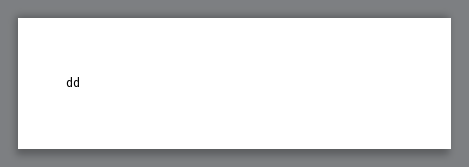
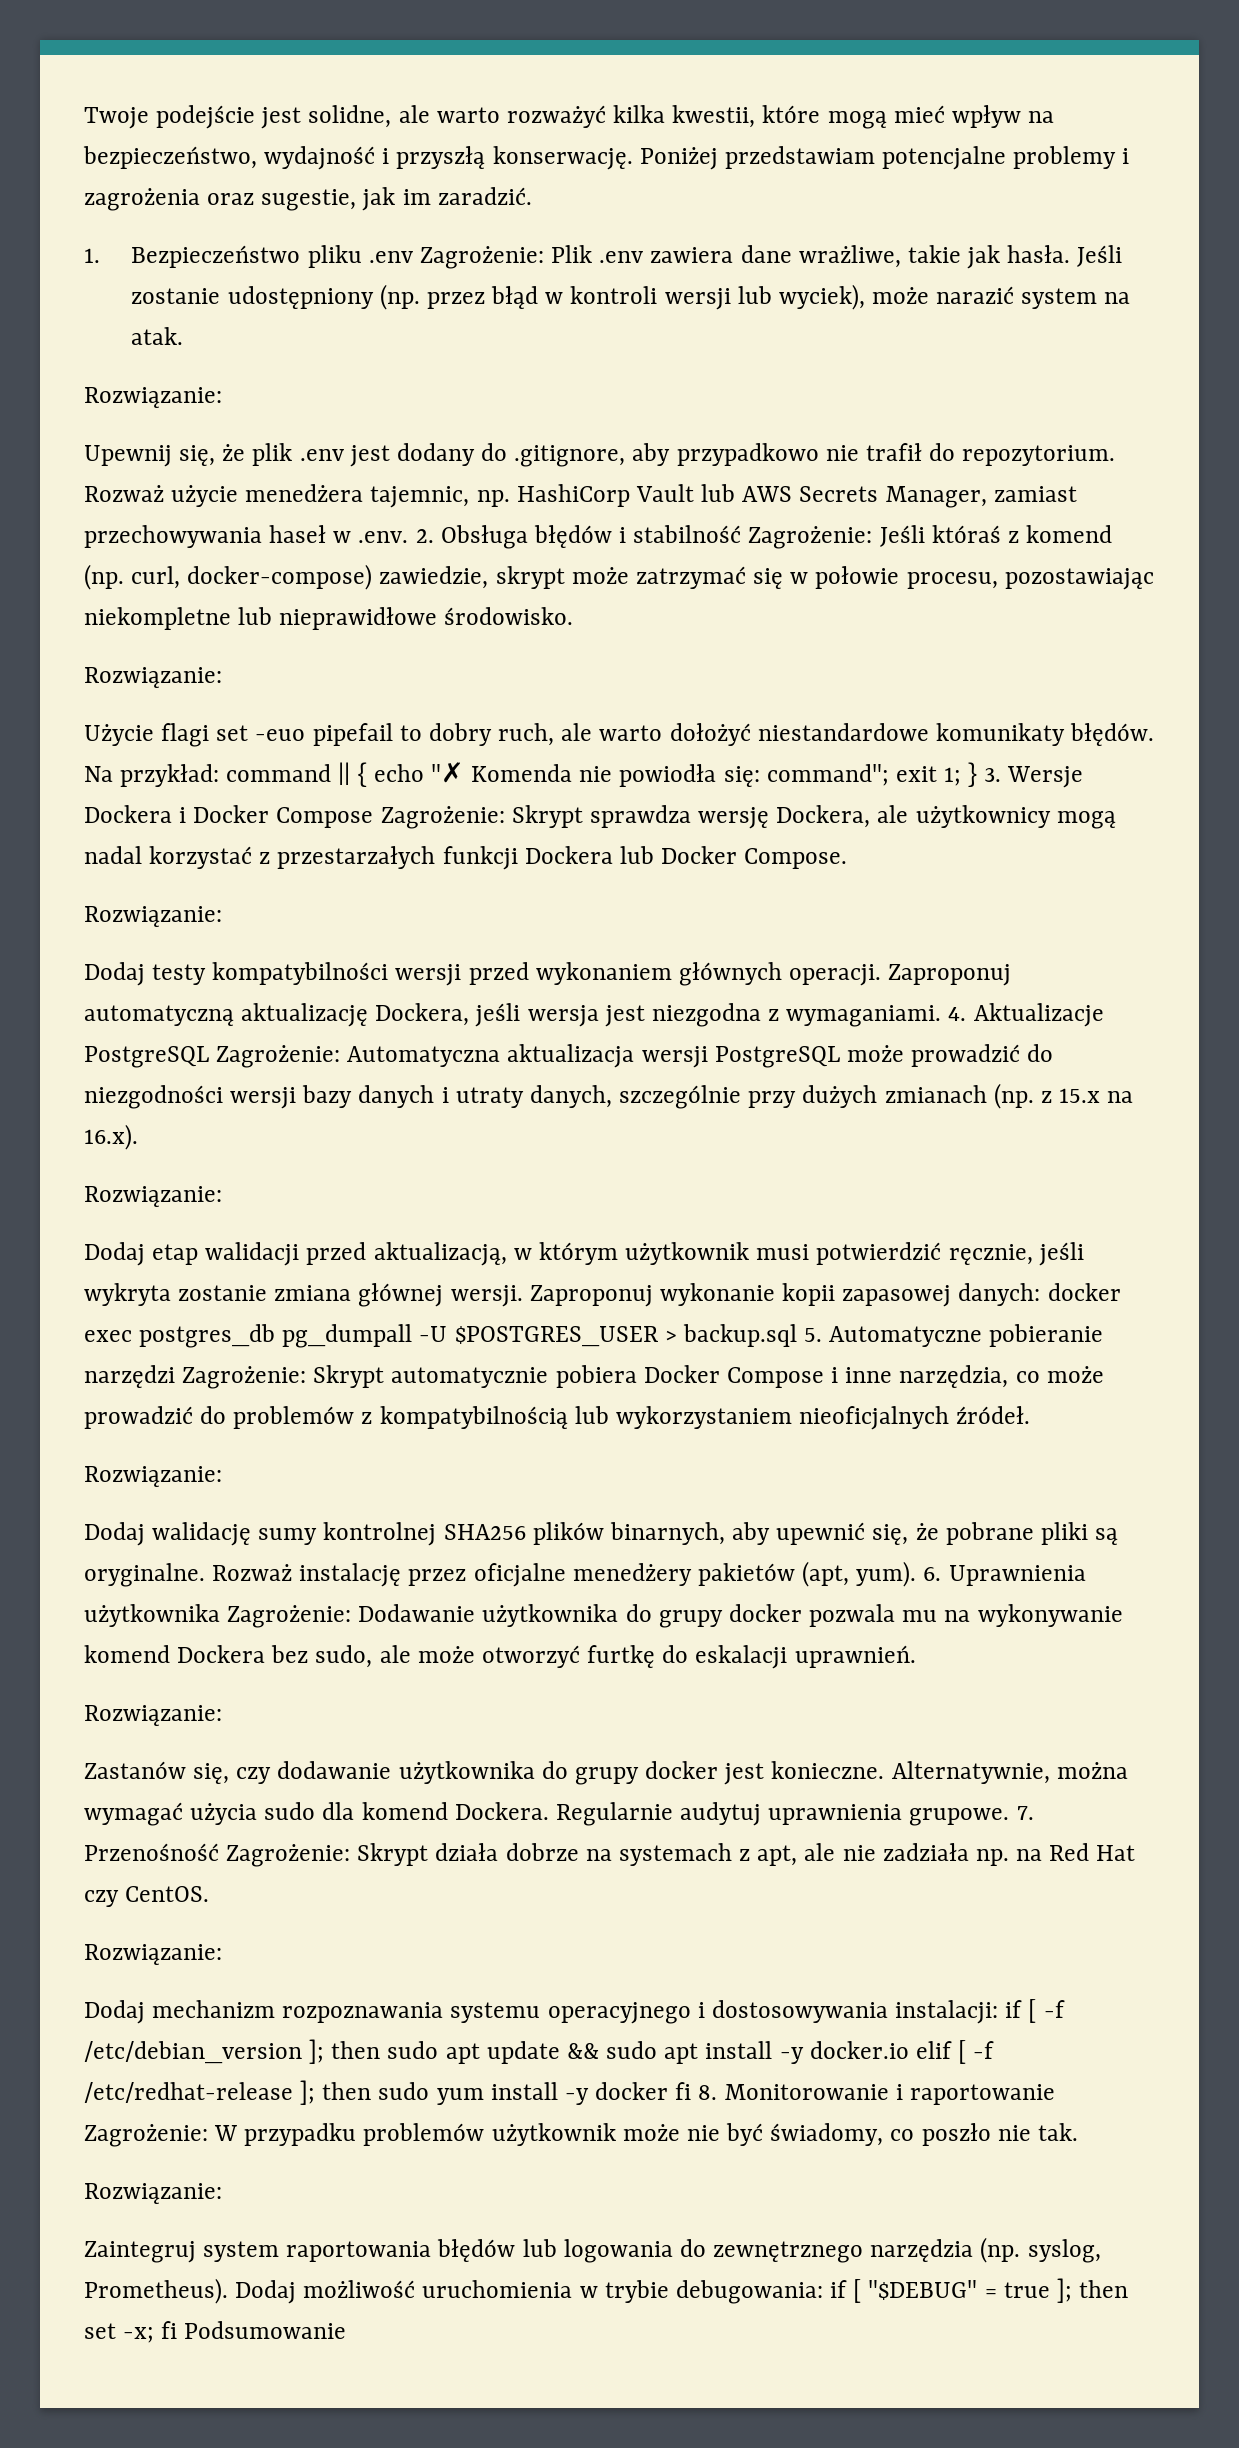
[66,77,80,87] dd -> [84,105,1055,129] [83,146,1130,170] [84,187,532,211] [84,245,1123,269] [131,284,1131,310] [131,327,184,345] [84,387,222,408] [84,443,1116,467] [84,484,1077,508] [84,525,1113,549] [84,564,1154,590] [84,607,574,630] [84,667,222,688] [84,723,1155,747] [84,762,1084,788] [84,805,1116,829] [84,846,848,870] [84,906,222,927] [84,962,1012,986] [84,1003,1104,1027] [84,1044,1054,1068] [84,1083,1134,1109] [84,1124,138,1150] [84,1186,222,1207] [84,1242,1084,1266] [84,1283,1121,1307] [84,1324,1104,1348] [84,1365,1104,1389] [84,1406,1031,1430] [84,1466,222,1487] [84,1522,1119,1546] [84,1561,1086,1587] [84,1604,1123,1628] [84,1645,916,1669] [84,1705,222,1726] [84,1761,1128,1785] [84,1802,1034,1826] [84,1843,1136,1867] [84,1886,210,1907] [84,1944,222,1965] [84,1999,1065,2024] [84,2039,995,2064] [84,2080,1055,2105] [84,2123,1078,2147] [84,2183,222,2204] [84,2237,1101,2263] [84,2278,1129,2304] [84,2321,347,2343] Twoje podejście jest solidne, ale warto rozważyć kilka kwestii, które mogą mieć wpływ na bezpieczeństwo, wydajność i przyszłą konserwację. Poniżej przedstawiam potencjalne problemy i zagrożenia oraz sugestie, jak im zaradzić. // 1. Bezpieczeństwo pliku .env Zagrożenie: Plik .env zawiera dane wrażliwe, takie jak hasła. Jeśli zostanie udostępniony (np. przez błąd w kontroli wersji lub wyciek), może narazić system na atak. // Rozwiązanie: // Upewnij się, że plik .env jest dodany do .gitignore, aby przypadkowo nie trafił do repozytorium. Rozważ użycie menedżera tajemnic, np. HashiCorp Vault lub AWS Secrets Manager, zamiast przechowywania haseł w .env. 2. Obsługa błędów i stabilność Zagrożenie: Jeśli któraś z komend (np. curl, docker-compose) zawiedzie, skrypt może zatrzymać się w połowie procesu, pozostawiając niekompletne lub nieprawidłowe środowisko. // Rozwiązanie: // Użycie flagi set -euo pipefail to dobry ruch, ale warto dołożyć niestandardowe komunikaty błędów. Na przykład: command || { echo "✗ Komenda nie powiodła się: command"; exit 1; } 3. Wersje Dockera i Docker Compose Zagrożenie: Skrypt sprawdza wersję Dockera, ale użytkownicy mogą nadal korzystać z przestarzałych funkcji Dockera lub Docker Compose. // Rozwiązanie: // Dodaj testy kompatybilności wersji przed wykonaniem głównych operacji. Zaproponuj automatyczną aktualizację Dockera, jeśli wersja jest niezgodna z wymaganiami. 4. Aktualizacje PostgreSQL Zagrożenie: Automatyczna aktualizacja wersji PostgreSQL może prowadzić do niezgodności wersji bazy danych i utraty danych, szczególnie przy dużych zmianach (np. z 15.x na 16.x). // Rozwiązanie: // Dodaj etap walidacji przed aktualizacją, w którym użytkownik musi potwierdzić ręcznie, jeśli wykryta zostanie zmiana głównej wersji. Zaproponuj wykonanie kopii zapasowej danych: docker exec postgres_db pg_dumpall -U $POSTGRES_USER > backup.sql 5. Automatyczne pobieranie narzędzi Zagrożenie: Skrypt automatycznie pobiera Docker Compose i inne narzędzia, co może prowadzić do problemów z kompatybilnością lub wykorzystaniem nieoficjalnych źródeł. // Rozwiązanie: // Dodaj walidację sumy kontrolnej SHA256 plików binarnych, aby upewnić się, że pobrane pliki są oryginalne. Rozważ instalację przez oficjalne menedżery pakietów (apt, yum). 6. Uprawnienia użytkownika Zagrożenie: Dodawanie użytkownika do grupy docker pozwala mu na wykonywanie komend Dockera bez sudo, ale może otworzyć furtkę do eskalacji uprawnień. // Rozwiązanie: // Zastanów się, czy dodawanie użytkownika do grupy docker jest konieczne. Alternatywnie, można wymagać użycia sudo dla komend Dockera. Regularnie audytuj uprawnienia grupowe. 7. Przenośność Zagrożenie: Skrypt działa dobrze na systemach z apt, ale nie zadziała np. na Red Hat czy CentOS. // Rozwiązanie: // Dodaj mechanizm rozpoznawania systemu operacyjnego i dostosowywania instalacji: if [ -f /etc/debian_version ]; then sudo apt update && sudo apt install -y docker.io elif [ -f /etc/redhat-release ]; then sudo yum install -y docker fi 8. Monitorowanie i raportowanie Zagrożenie: W przypadku problemów użytkownik może nie być świadomy, co poszło nie tak. // Rozwiązanie: // Zaintegruj system raportowania błędów lub logowania do zewnętrznego narzędzia (np. syslog, Prometheus). Dodaj możliwość uruchomienia w trybie debugowania: if [ "$DEBUG" = true ]; then set -x; fi Podsumowanie

